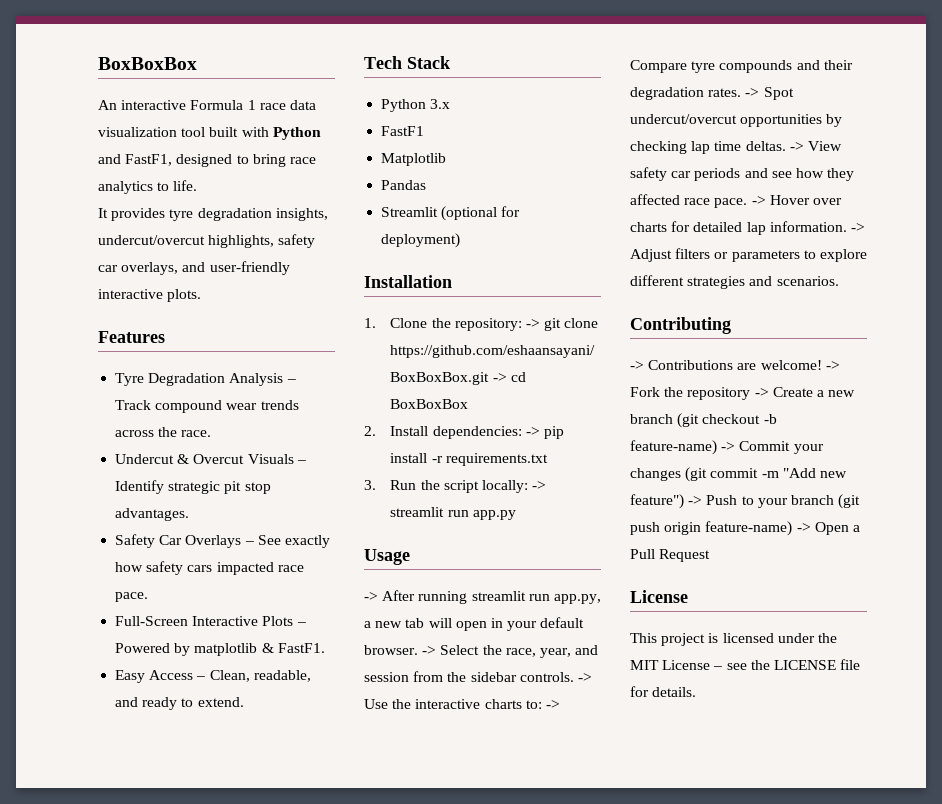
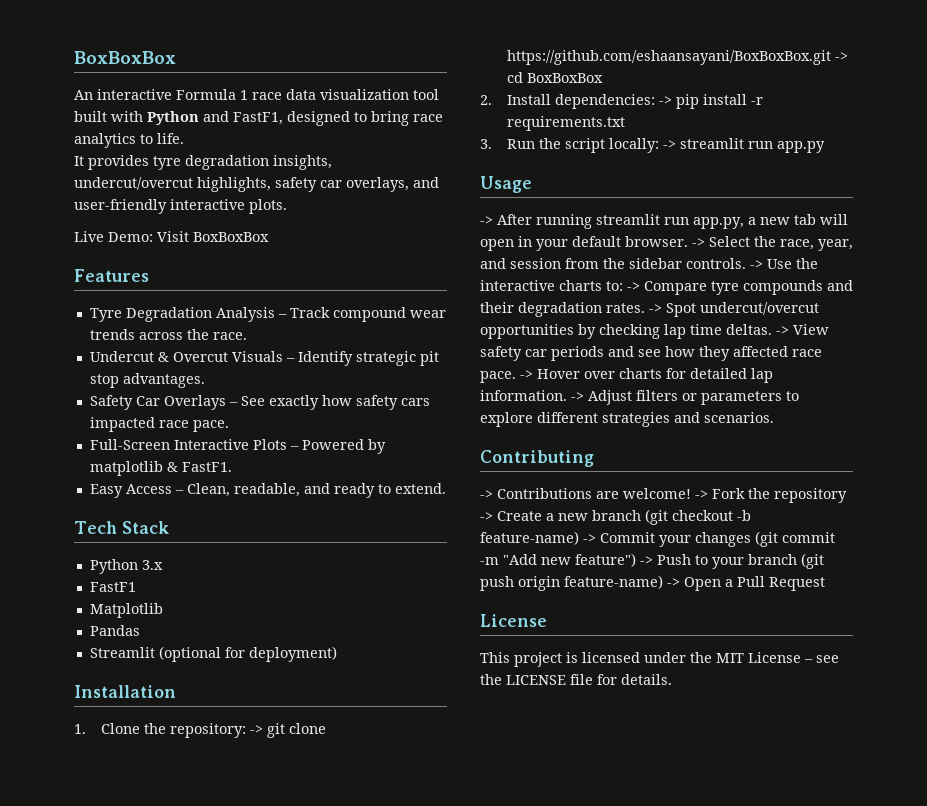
(202, 295) none -> [74,231,269,242] // Live Demo: Visit BoxBoxBox

